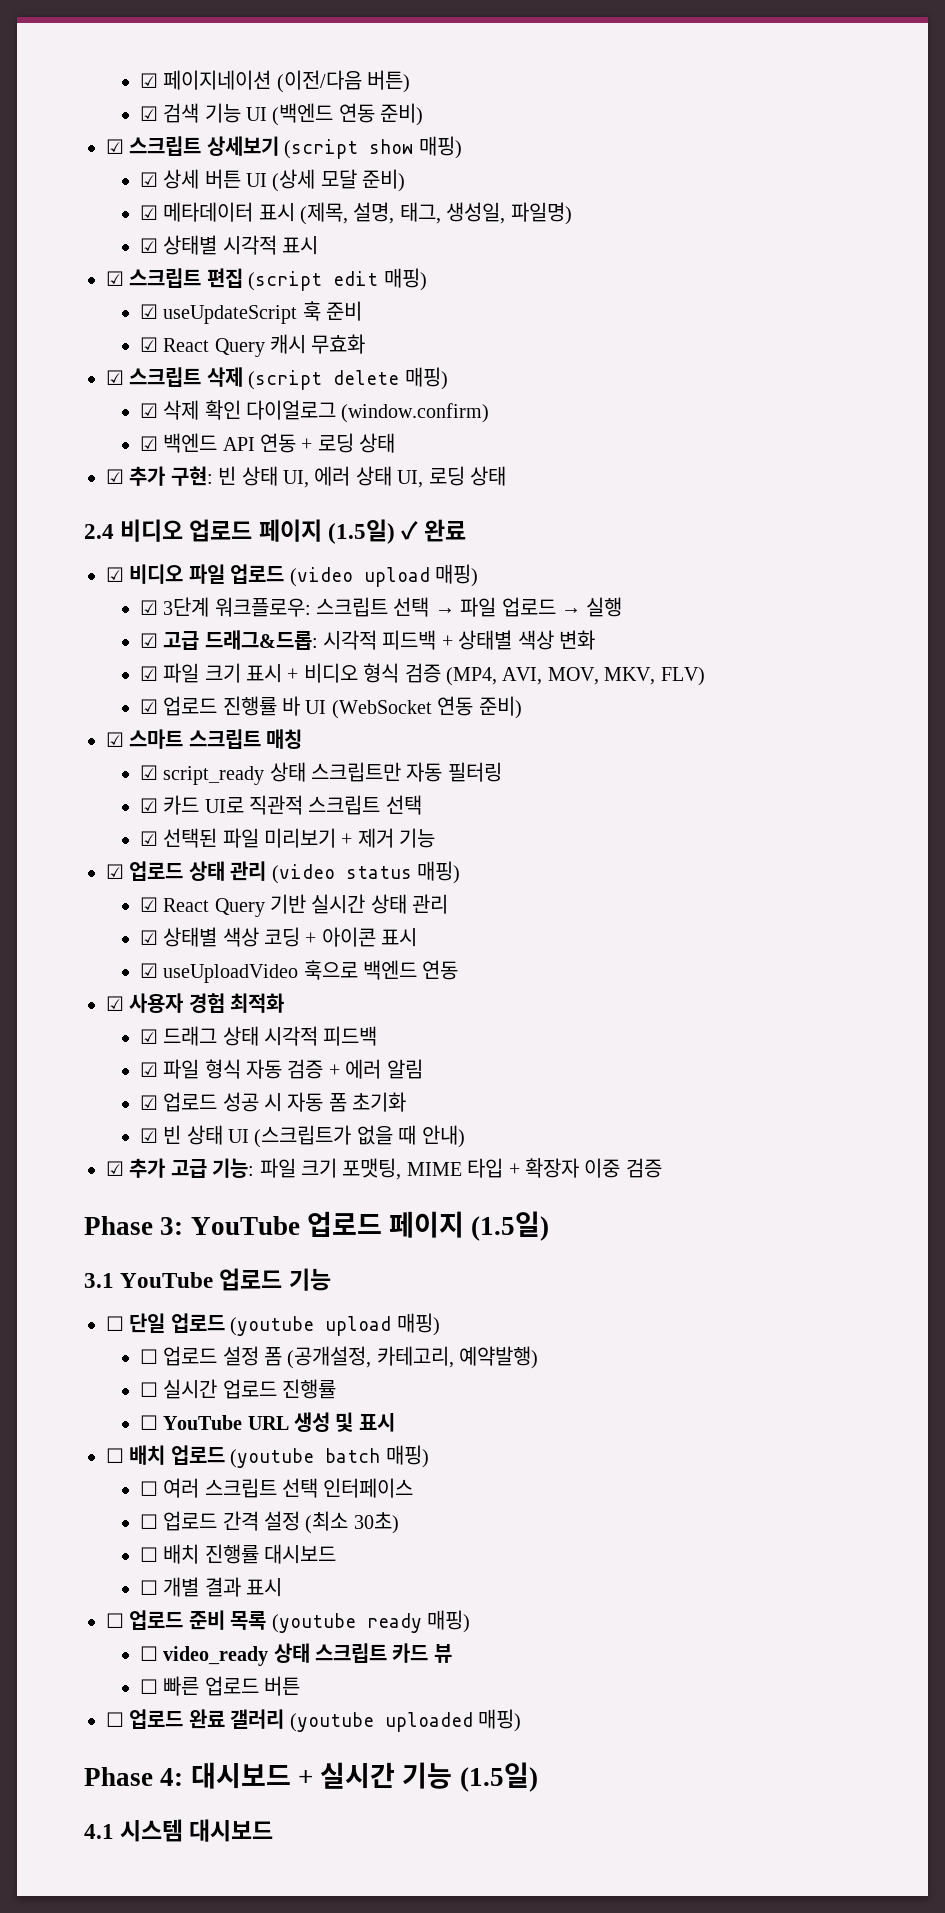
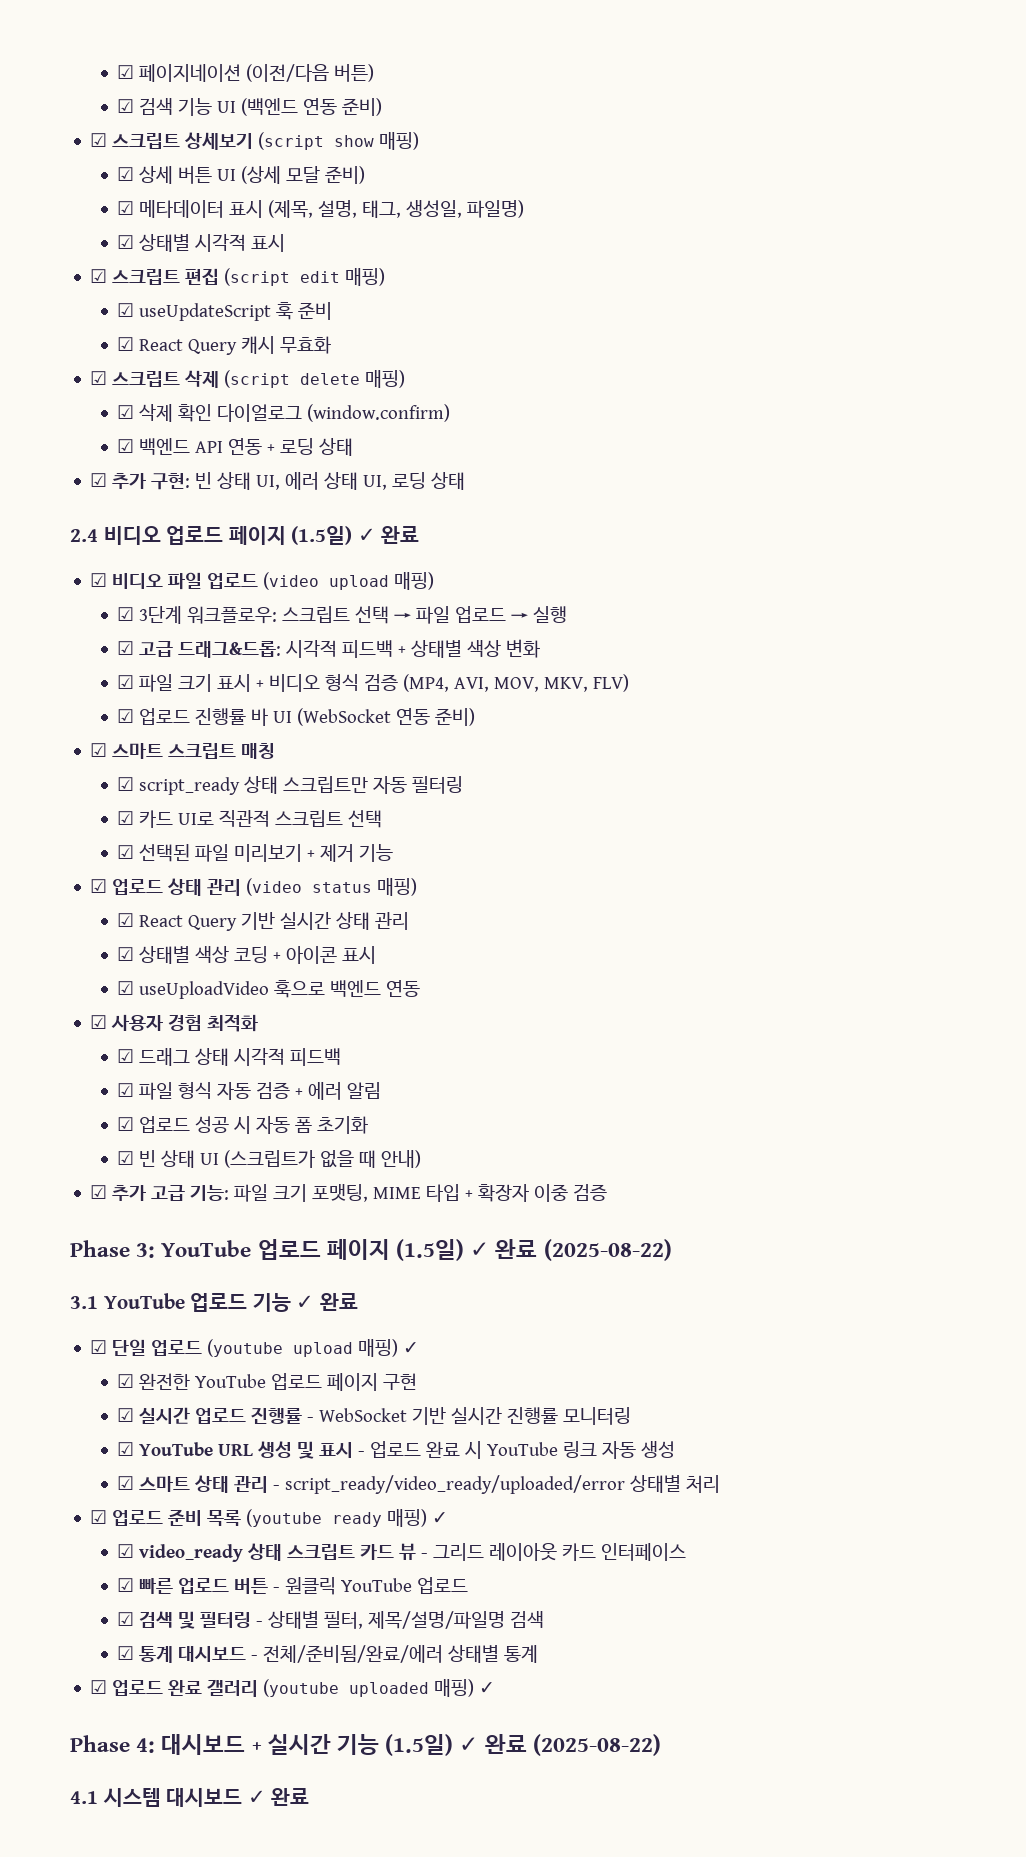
(550, 1226) none -> [470,1239,672,1261] ✓ 완료 (2025-08-22)
[106,1316,124,1331] // ☐ -> [296,1293,358,1311] [90,1340,108,1354] ✓ 완료 // ☑
[139,1346,539,1369] [139,1379,336,1399] [139,1415,158,1430] // ☐ 업로드 설정 폼 (공개설정, 카테고리, 예약발행) // ☐ 실시간 업로드 진행률 // ☐ -> [403,1342,420,1354] [117,1373,418,1391] [117,1407,632,1425] [117,1442,135,1456] ✓ // ☑ 완전한 YouTube 업로드 페이지 구현 // ☑ 실시간 업로드 진행률 - WebSocket 기반 실시간 진행률 모니터링 // ☑
[106,1445,429,1468] [139,1478,414,1498] [139,1511,399,1534] [139,1544,336,1564] [139,1577,282,1597] [106,1613,124,1628] // ☐ 배치 업로드 (youtube batch 매핑) // ☐ 여러 스크립트 선택 인터페이스 // ☐ 업로드 간격 설정 (최소 30초) // ☐ 배치 진행률 대시보드 // ☐ 개별 결과 표시 // ☐ -> [358,1441,676,1459] [117,1475,721,1494] [90,1510,108,1524] - 업로드 완료 시 YouTube 링크 자동 생성 // ☑ 스마트 상태 관리 - script_ready/video_ready/uploaded/error 상태별 처리 // ☑
[139,1646,158,1661] // ☐ -> [432,1512,449,1524] [117,1544,135,1558] ✓ // ☑
[139,1676,300,1696] [106,1712,124,1727] // ☐ 빠른 업로드 버튼 // ☐ -> [421,1543,687,1561] [117,1577,469,1595] [117,1611,545,1629] [117,1645,539,1663] [90,1680,108,1694] - 그리드 레이아웃 카드 인터페이스 // ☑ 빠른 업로드 버튼 - 원클릭 YouTube 업로드 // ☑ 검색 및 필터링 - 상태별 필터, 제목/설명/파일명 검색 // ☑ 통계 대시보드 - 전체/준비됨/완료/에러 상태별 통계 // ☑
(521, 1720) none -> [479,1682,496,1694] ✓
(538, 1777) none -> [459,1734,661,1756] ✓ 완료 (2025-08-22)
(274, 1830) none -> [247,1788,310,1806] ✓ 완료

